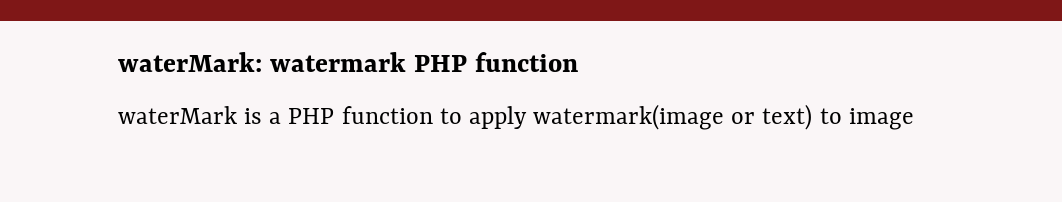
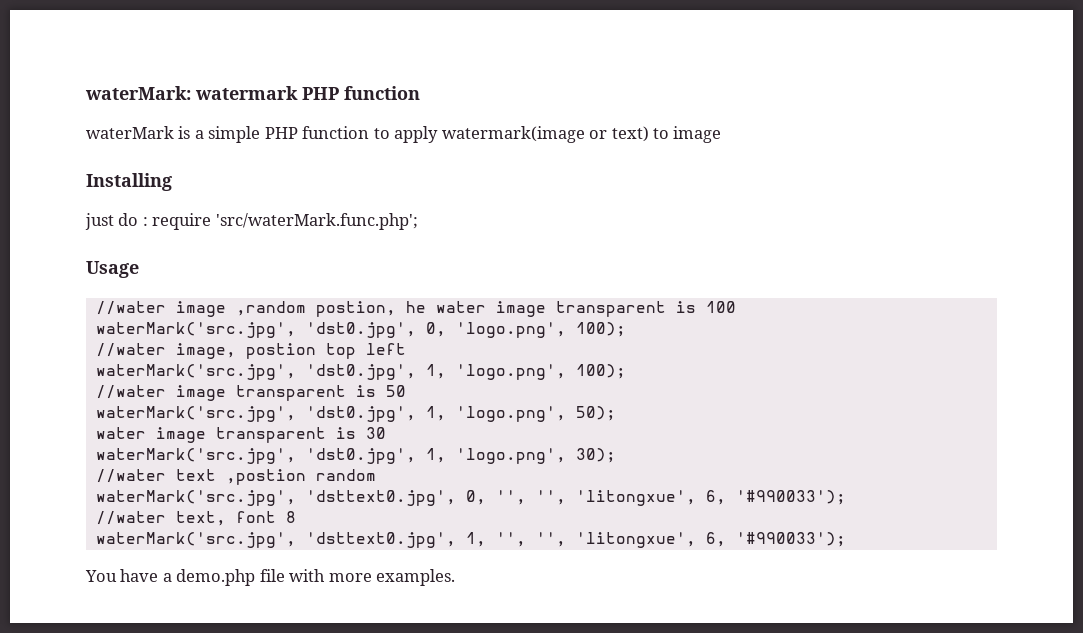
(282, 118) none -> [208,126,261,143] simple
(914, 119) none -> [86,173,172,191] [85,213,418,230] [86,261,139,278] [95,301,736,317] [95,322,626,338] [95,343,406,359] [95,364,626,380] [95,385,406,401] [95,406,616,422] [95,427,386,443] [95,448,616,464] [95,469,376,485] [95,490,846,506] [95,511,296,526] [95,532,846,548] [85,569,456,586] // Installing // just do : require 'src/waterMark.func.php'; // Usage // //water image ,random postion, he water image transparent is 100 // waterMark('src.jpg', 'dst0.jpg', 0, 'logo.png', 100); // //water image, postion top left // waterMark('src.jpg', 'dst0.jpg', 1, 'logo.png', 100); // //water image transparent is 50 // waterMark('src.jpg', 'dst0.jpg', 1, 'logo.png', 50); // water image transparent is 30 // waterMark('src.jpg', 'dst0.jpg', 1, 'logo.png', 30); // //water text ,postion random // waterMark('src.jpg', 'dsttext0.jpg', 0, '', '', 'litongxue', 6, '#990033'); // //water text, font 8 // waterMark('src.jpg', 'dsttext0.jpg', 1, '', '', 'litongxue', 6, '#990033'); // You have a demo.php file with more examples.

